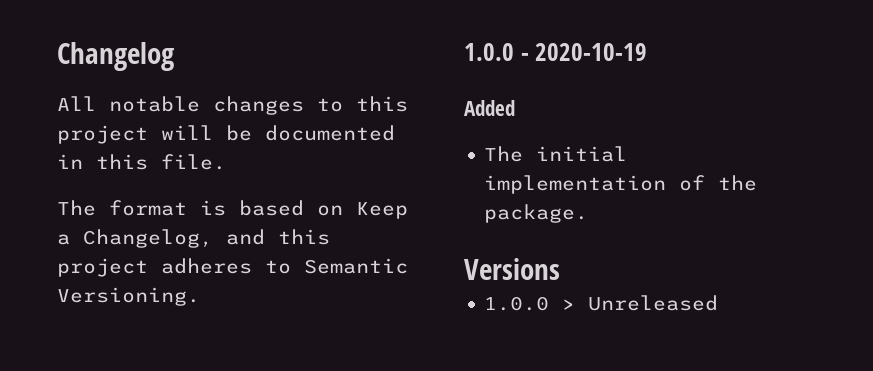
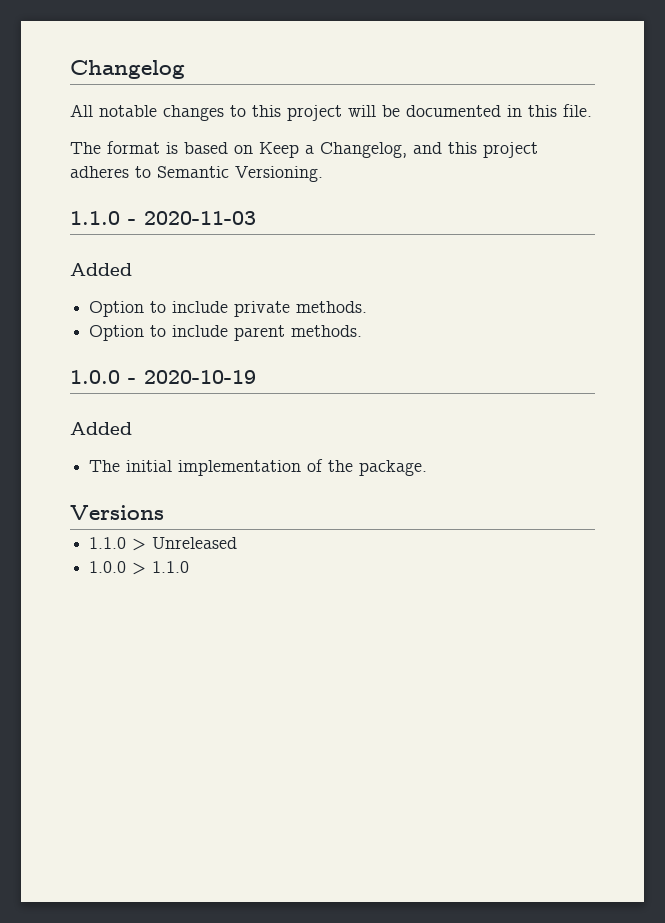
(200, 296) none -> [70,211,256,225] [70,263,132,276] [89,301,368,317] [89,325,363,341] // 1.1.0 - 2020-11-03 // Added // Option to include private methods. // Option to include parent methods.
(560, 269) none -> [89,537,238,551] // 1.1.0 > Unreleased
[588,295,719,311] Unreleased -> [152,561,190,573] 1.1.0

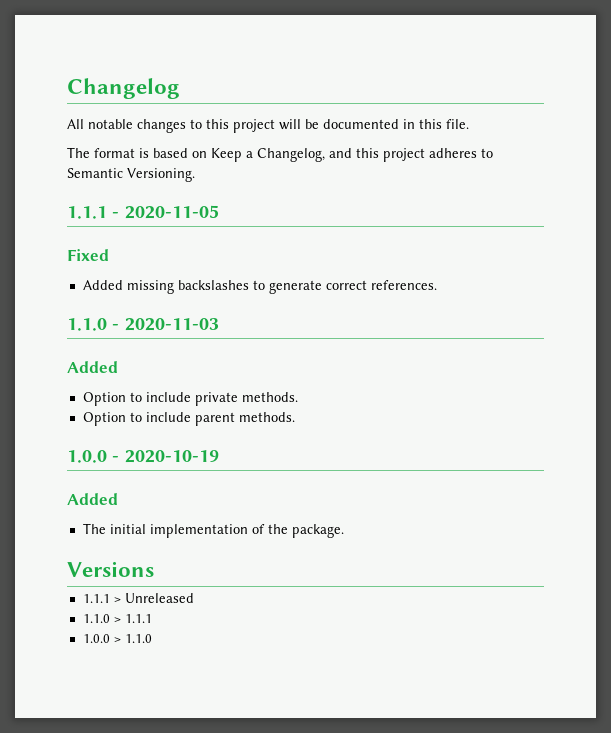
(323, 174) none -> [67,205,219,219] [67,249,109,261] [82,280,437,294] // 1.1.1 - 2020-11-05 // Fixed // Added missing backslashes to generate correct references.
(164, 512) none -> [82,593,194,603] // 1.1.1 > Unreleased
[152,537,238,549] Unreleased -> [124,614,152,623] 1.1.1

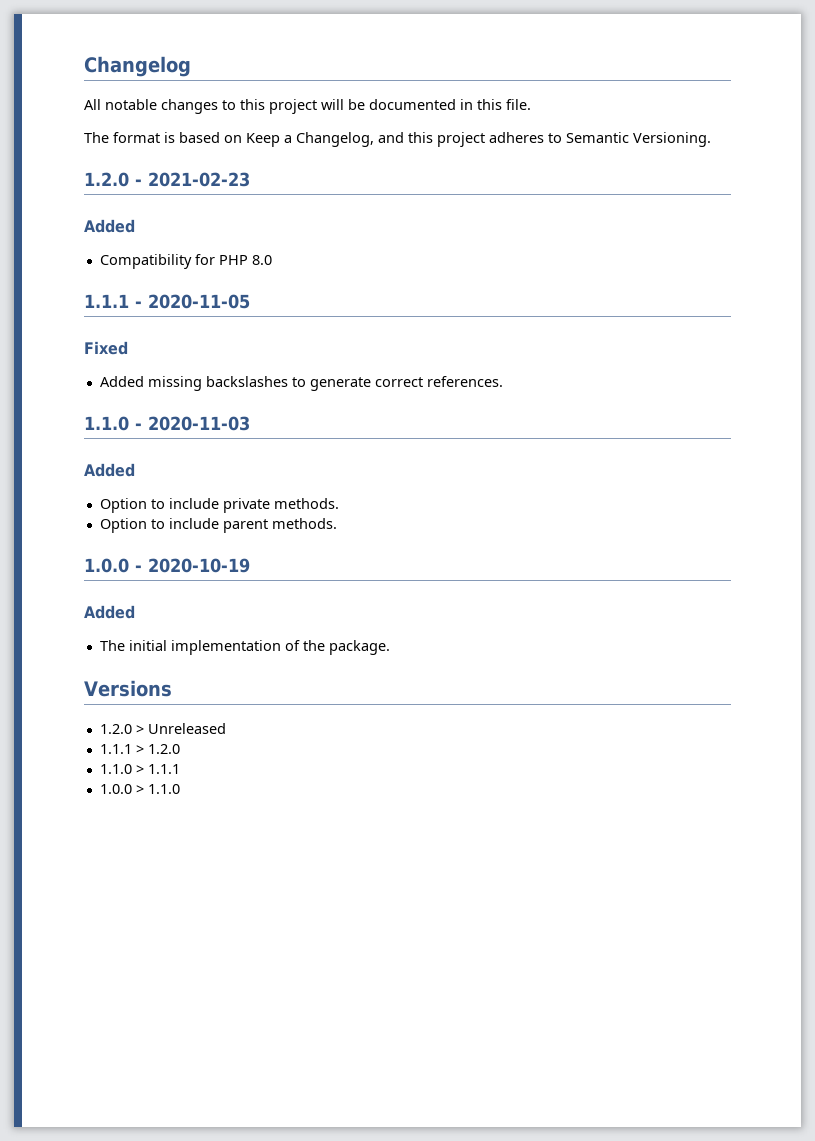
(195, 175) none -> [84,172,250,187] [84,219,135,233] [99,254,272,269] // 1.2.0 - 2021-02-23 // Added // Compatibility for PHP 8.0
(154, 569) none -> [99,723,226,734] // 1.2.0 > Unreleased
[124,593,194,603] Unreleased -> [147,744,180,754] 1.2.0

